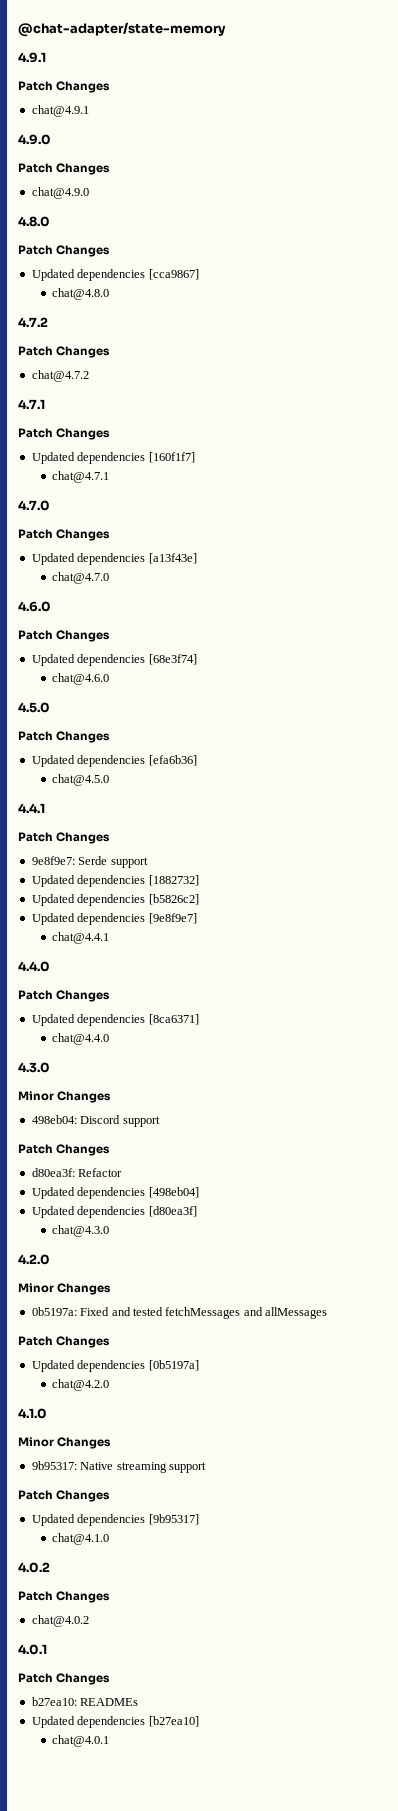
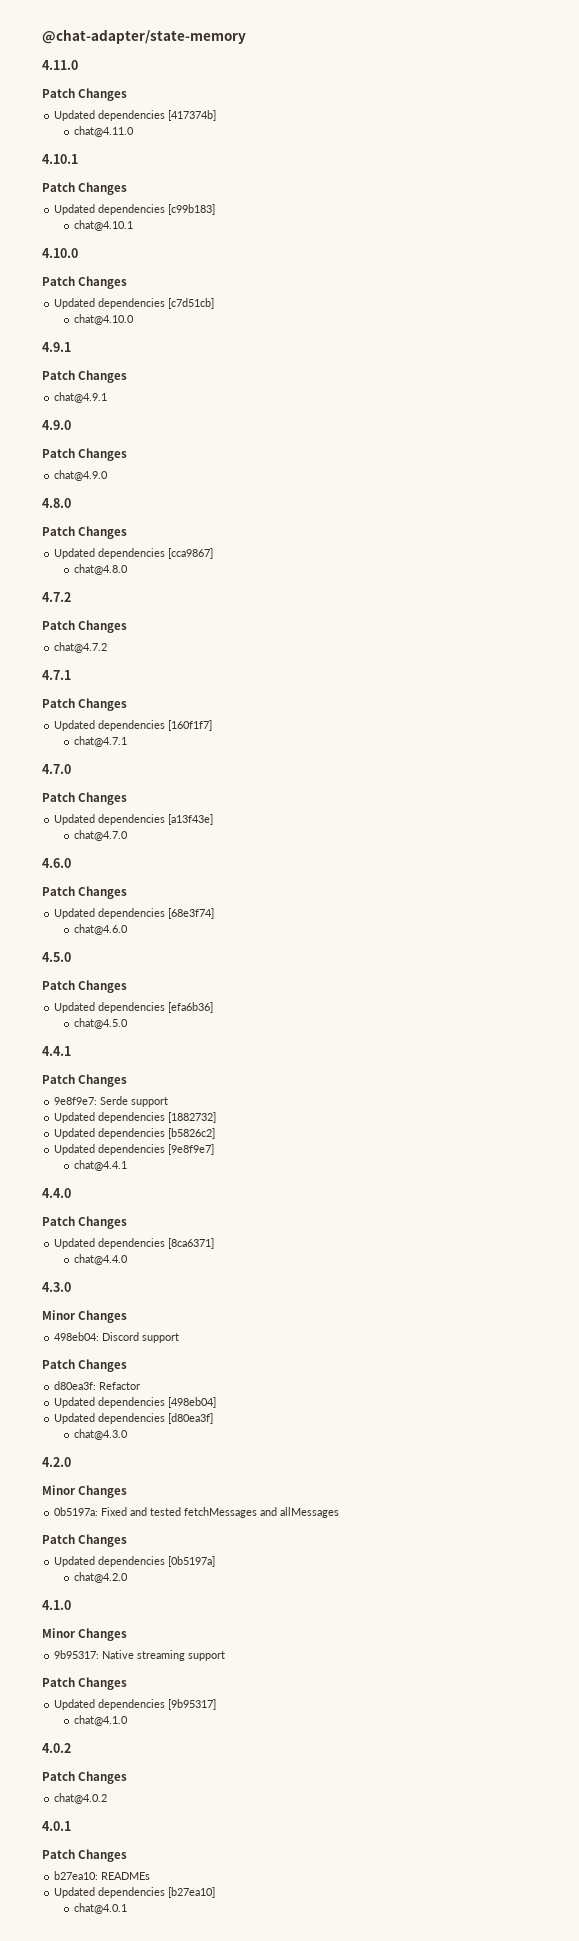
(226, 29) none -> [42,60,78,70] [42,88,128,101] [54,110,217,121] [74,126,135,137] [42,154,78,164] [42,182,128,195] [54,204,216,215] [74,220,134,231] [42,248,78,258] [42,276,128,289] [54,298,215,309] [74,314,135,325] // 4.11.0 // Patch Changes // Updated dependencies [417374b] // chat@4.11.0 // 4.10.1 // Patch Changes // Updated dependencies [c99b183] // chat@4.10.1 // 4.10.0 // Patch Changes // Updated dependencies [c7d51cb] // chat@4.10.0

